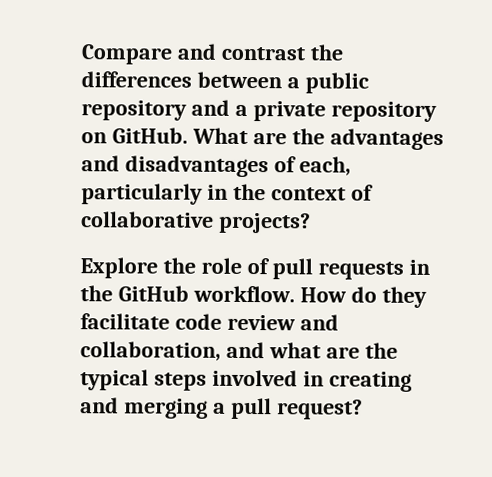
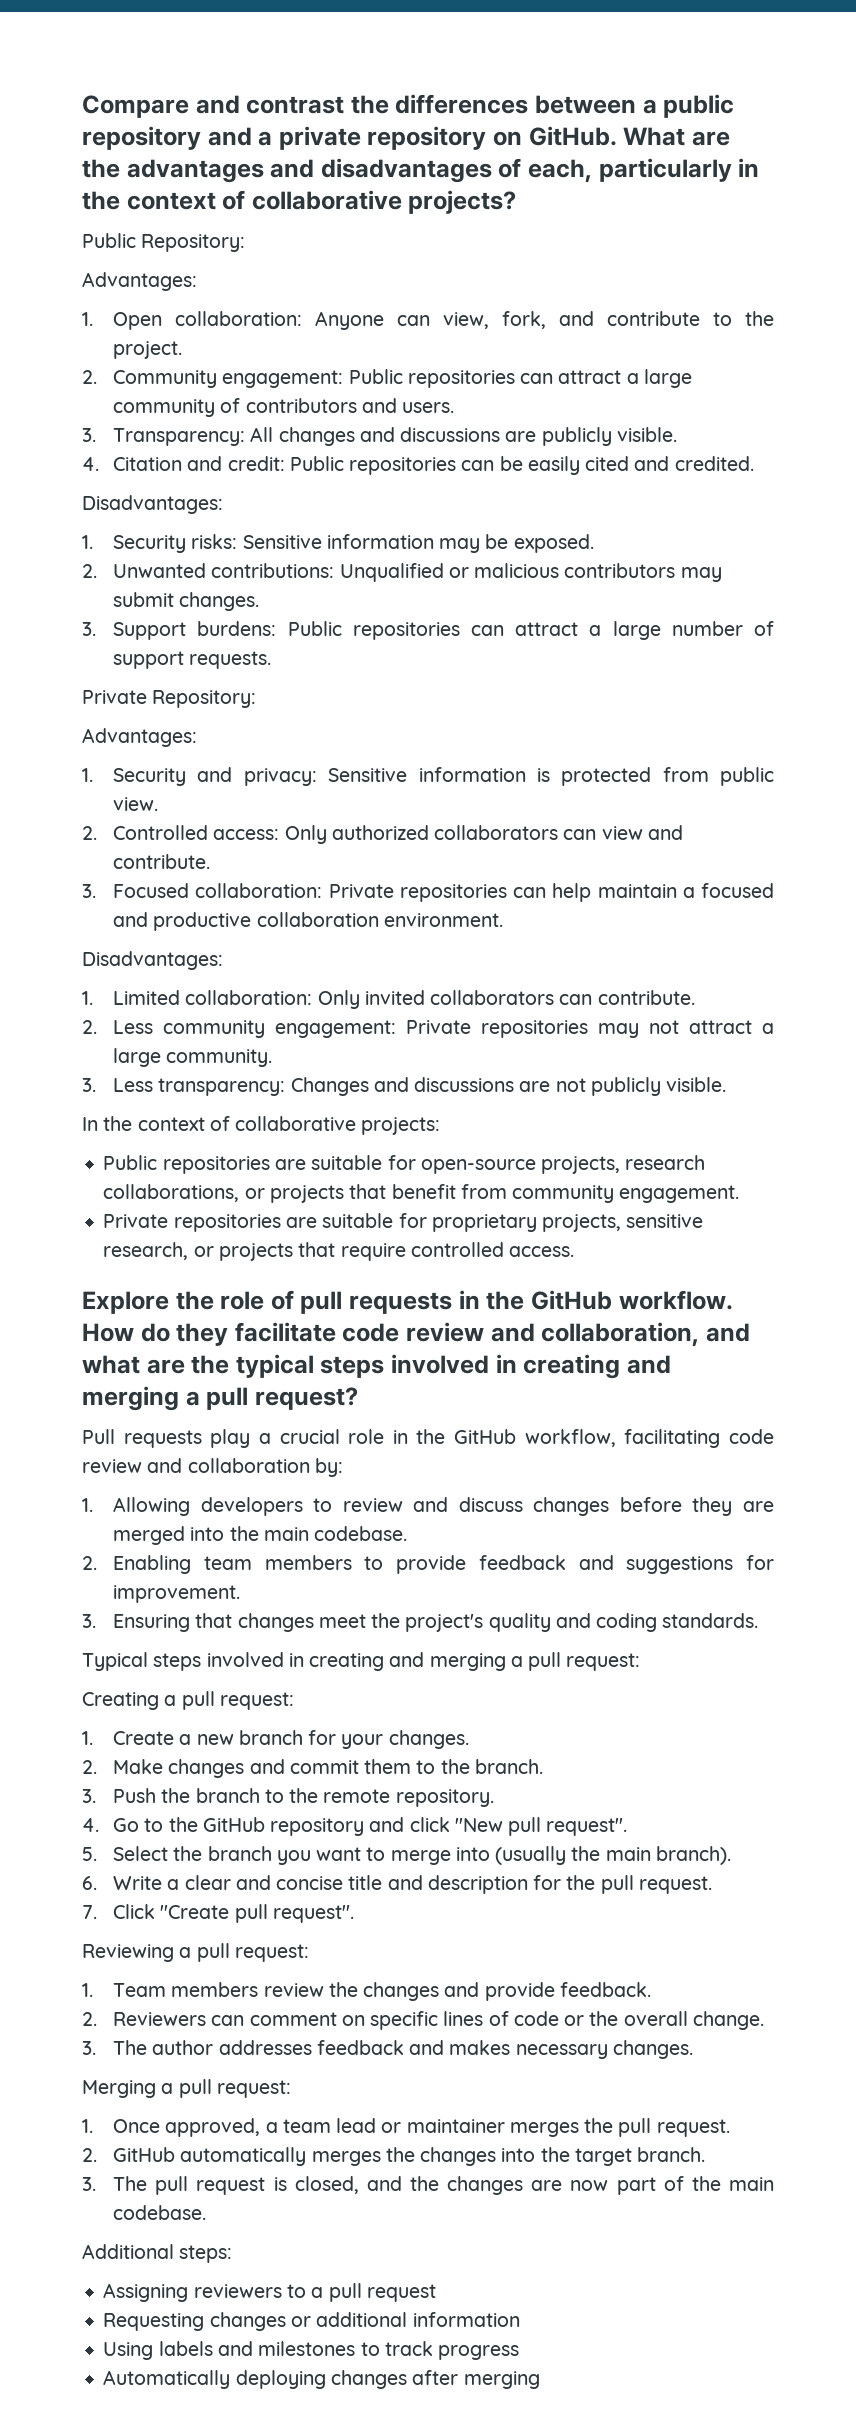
(311, 223) none -> [82,233,246,252] [82,272,197,291] [82,311,775,330] [113,341,183,359] [82,369,692,388] [113,398,455,417] [82,427,677,446] [82,456,754,475] [82,495,223,514] [82,534,594,553] [82,563,722,582] [113,592,260,611] [82,621,774,640] [113,651,272,669] [82,690,257,708] [82,728,197,747] [82,767,775,786] [113,797,159,811] [82,825,683,844] [113,854,211,869] [82,883,775,902] [113,912,503,931] [82,951,223,970] [82,990,695,1009] [82,1020,775,1038] [113,1048,273,1067] [82,1077,727,1096] [82,1116,441,1135] [103,1155,706,1174] [103,1184,740,1203] [103,1213,704,1232] [103,1242,575,1261] // Public Repository: // Advantages: // 1. Open collaboration: Anyone can view, fork, and contribute to the project. // 2. Community engagement: Public repositories can attract a large community of contributors and users. // 3. Transparency: All changes and discussions are publicly visible. // 4. Citation and credit: Public repositories can be easily cited and credited. // Disadvantages: // 1. Security risks: Sensitive information may be exposed. // 2. Unwanted contributions: Unqualified or malicious contributors may submit changes. // 3. Support burdens: Public repositories can attract a large number of support requests. // Private Repository: // Advantages: // 1. Security and privacy: Sensitive information is protected from public view. // 2. Controlled access: Only authorized collaborators can view and contribute. // 3. Focused collaboration: Private repositories can help maintain a focused and productive collaboration environment. // Disadvantages: // 1. Limited collaboration: Only invited collaborators can contribute. // 2. Less community engagement: Private repositories may not attract a large community. // 3. Less transparency: Changes and discussions are not publicly visible. // In the context of collaborative projects: // Public repositories are suitable for open-source projects, research collaborations, or projects that benefit from community engagement. // Private repositories are suitable for proprietary projects, sensitive research, or projects that require controlled access.
(363, 409) none -> [82,1429,774,1448] [82,1458,343,1477] [82,1497,775,1516] [113,1526,408,1545] [82,1555,775,1574] [113,1585,241,1603] [82,1613,759,1632] [82,1652,641,1671] [82,1691,294,1710] [82,1730,469,1749] [82,1759,543,1778] [82,1788,494,1807] [82,1817,628,1836] [82,1846,731,1865] [82,1875,712,1894] [82,1904,354,1923] [82,1943,309,1962] [82,1982,651,2001] [82,2011,764,2030] [82,2040,693,2059] [82,2079,291,2098] [82,2118,730,2137] [82,2147,706,2166] [82,2176,774,2195] [113,2205,207,2220] [82,2244,233,2263] [103,2283,436,2302] [103,2312,520,2331] [103,2341,520,2360] [103,2370,540,2389] // Pull requests play a crucial role in the GitHub workflow, facilitating code review and collaboration by: // 1. Allowing developers to review and discuss changes before they are merged into the main codebase. // 2. Enabling team members to provide feedback and suggestions for improvement. // 3. Ensuring that changes meet the project's quality and coding standards. // Typical steps involved in creating and merging a pull request: // Creating a pull request: // 1. Create a new branch for your changes. // 2. Make changes and commit them to the branch. // 3. Push the branch to the remote repository. // 4. Go to the GitHub repository and click "New pull request". // 5. Select the branch you want to merge into (usually the main branch). // 6. Write a clear and concise title and description for the pull request. // 7. Click "Create pull request". // Reviewing a pull request: // 1. Team members review the changes and provide feedback. // 2. Reviewers can comment on specific lines of code or the overall change. // 3. The author addresses feedback and makes necessary changes. // Merging a pull request: // 1. Once approved, a team lead or maintainer merges the pull request. // 2. GitHub automatically merges the changes into the target branch. // 3. The pull request is closed, and the changes are now part of the main codebase. // Additional steps: // Assigning reviewers to a pull request // Requesting changes or additional information // Using labels and milestones to track progress // Automatically deploying changes after merging

